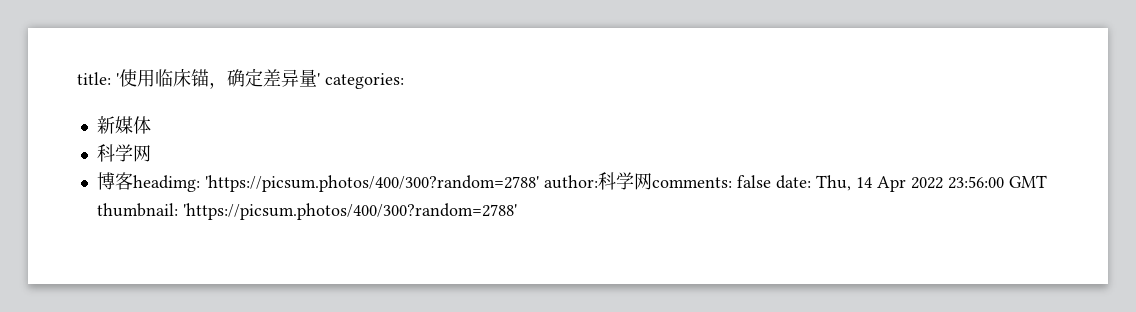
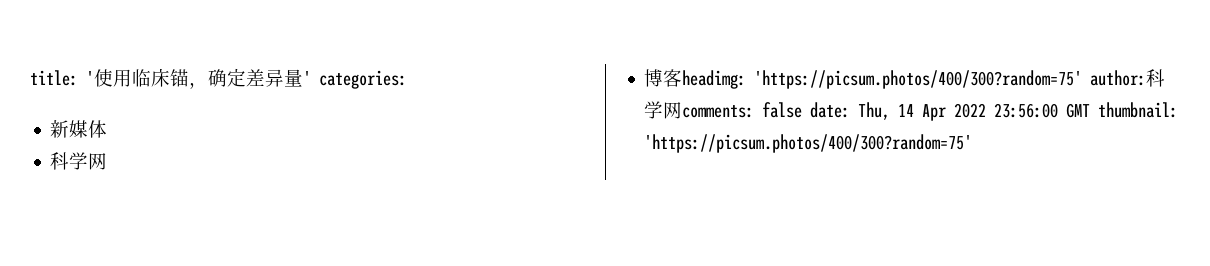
[204,175,539,192] 'https://picsum.photos/400/300?random=2788' -> [754,70,1083,89] 'https://picsum.photos/400/300?random=75'
[182,203,517,220] 'https://picsum.photos/400/300?random=2788' -> [644,134,973,153] 'https://picsum.photos/400/300?random=75'

